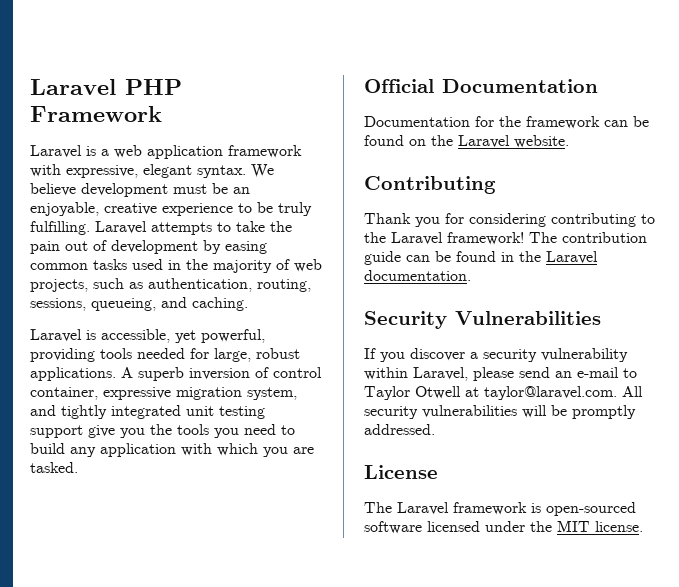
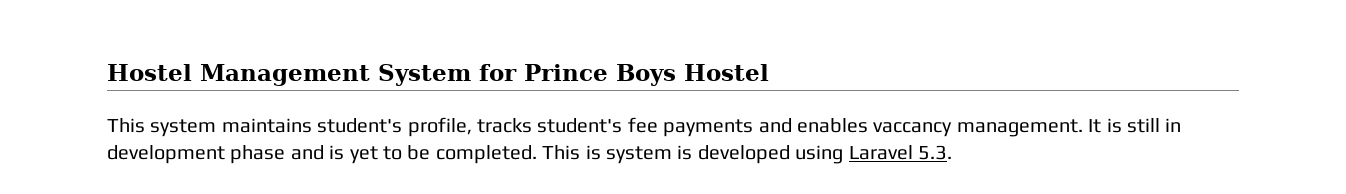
[30,79,182,95] [30,106,162,122] [30,145,302,159] [30,164,274,178] [30,183,250,197] [30,202,312,216] [30,221,292,235] [30,240,267,254] [30,259,322,273] [30,278,311,292] [30,297,248,311] [30,329,265,343] [30,348,300,362] [30,367,322,381] [30,387,297,400] [30,405,265,419] [30,424,295,438] [30,443,314,457] [30,462,78,473] [364,79,598,93] [364,116,649,129] [364,135,569,148] [364,176,496,194] [364,213,655,227] [364,232,647,245] [364,251,598,265] [364,270,471,281] [364,311,601,329] [364,348,628,362] [364,367,637,381] [364,386,643,400] [364,405,636,419] [364,424,435,435] [364,465,438,479] [364,502,636,516] [364,520,643,534] Laravel PHP Framework // Laravel is a web application framework with expressive, elegant syntax. We believe development must be an enjoyable, creative experience to be truly fulfilling. Laravel attempts to take the pain out of development by easing common tasks used in the majority of web projects, such as authentication, routing, sessions, queueing, and caching. // Laravel is accessible, yet powerful, providing tools needed for large, robust applications. A superb inversion of control container, expressive migration system, and tightly integrated unit testing support give you the tools you need to build any application with which you are tasked. // Official Documentation // Documentation for the framework can be found on the Laravel website. // Contributing // Thank you for considering contributing to the Laravel framework! The contribution guide can be found in the Laravel documentation. // Security Vulnerabilities // If you discover a security vulnerability within Laravel, please send an e-mail to Taylor Otwell at taylor@laravel.com. All security vulnerabilities will be promptly addressed. // License // The Laravel framework is open-sourced software licensed under the MIT license. -> [107,64,769,86] [107,117,1182,137] [107,145,952,164] Hostel Management System for Prince Boys Hostel // This system maintains student's profile, tracks student's fee payments and enables vaccancy management. It is still in development phase and is yet to be completed. This is system is developed using Laravel 5.3.

